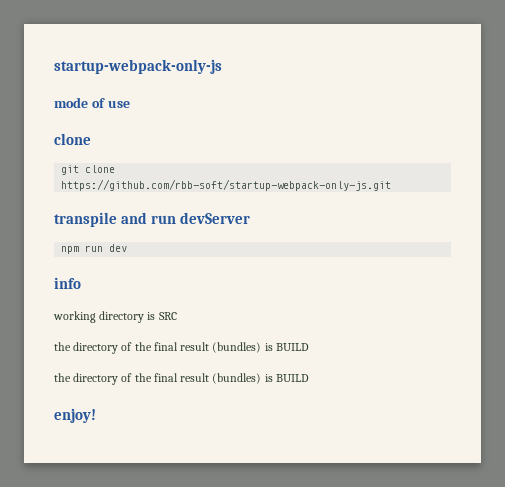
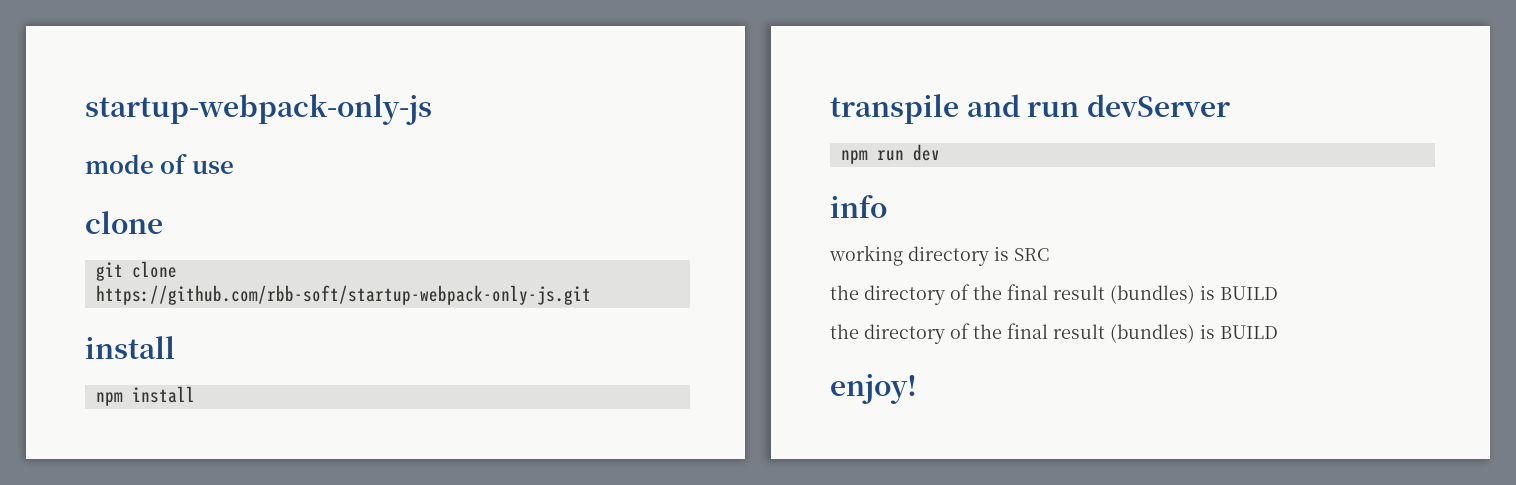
(392, 185) none -> [85,336,175,359] [95,386,195,406] // install // npm install

